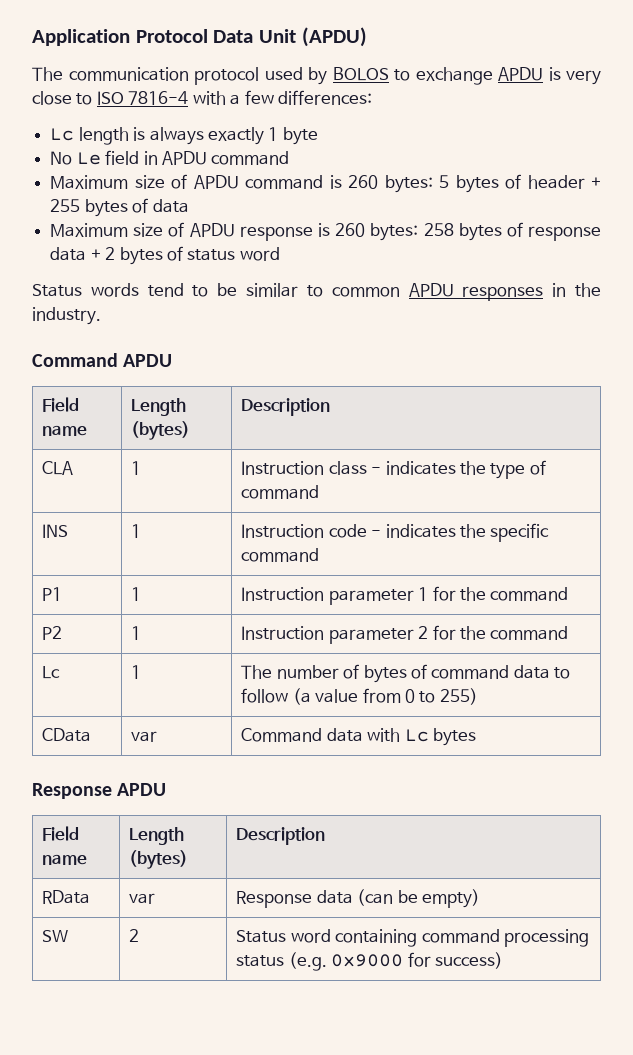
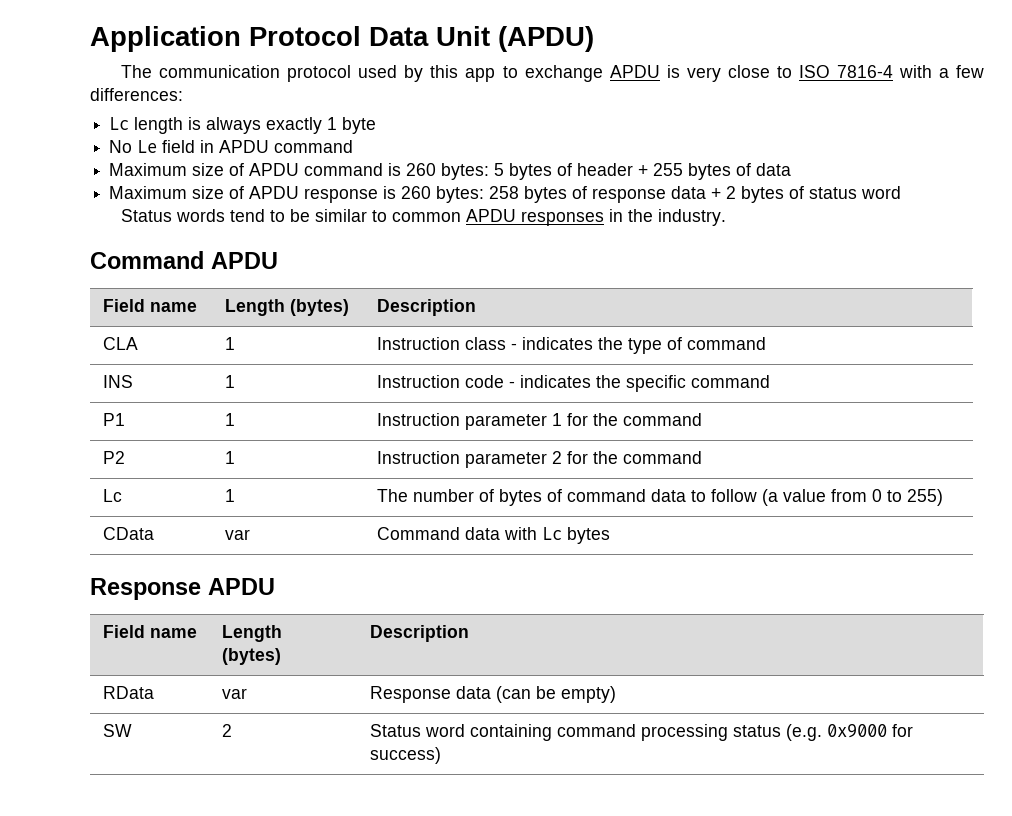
[332,67,389,81] BOLOS -> [430,65,496,82] this app

